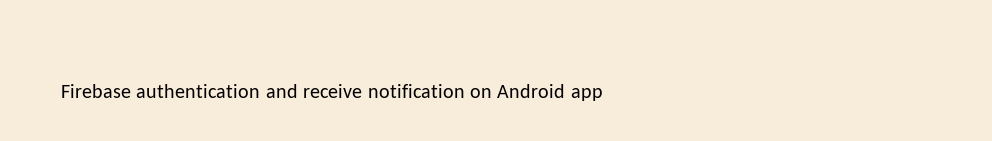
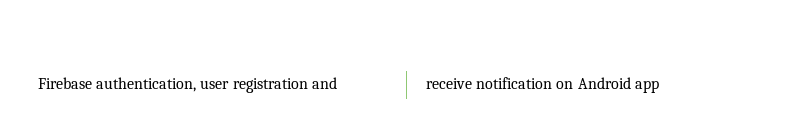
[136,84,261,98] authentication -> [96,77,308,93] authentication, user registration

